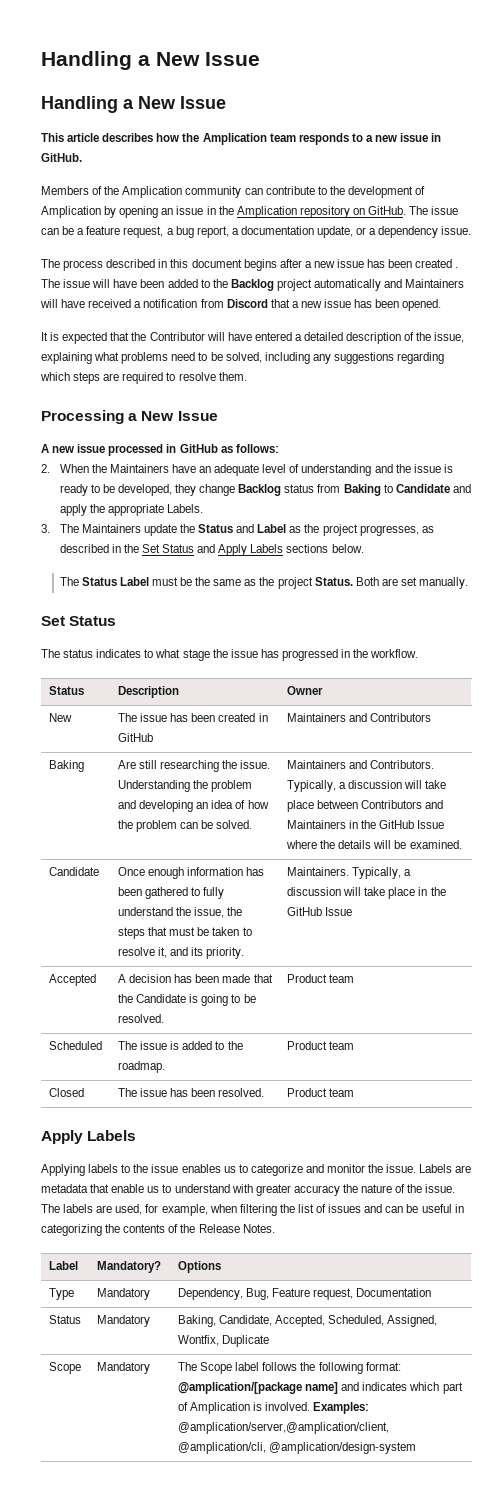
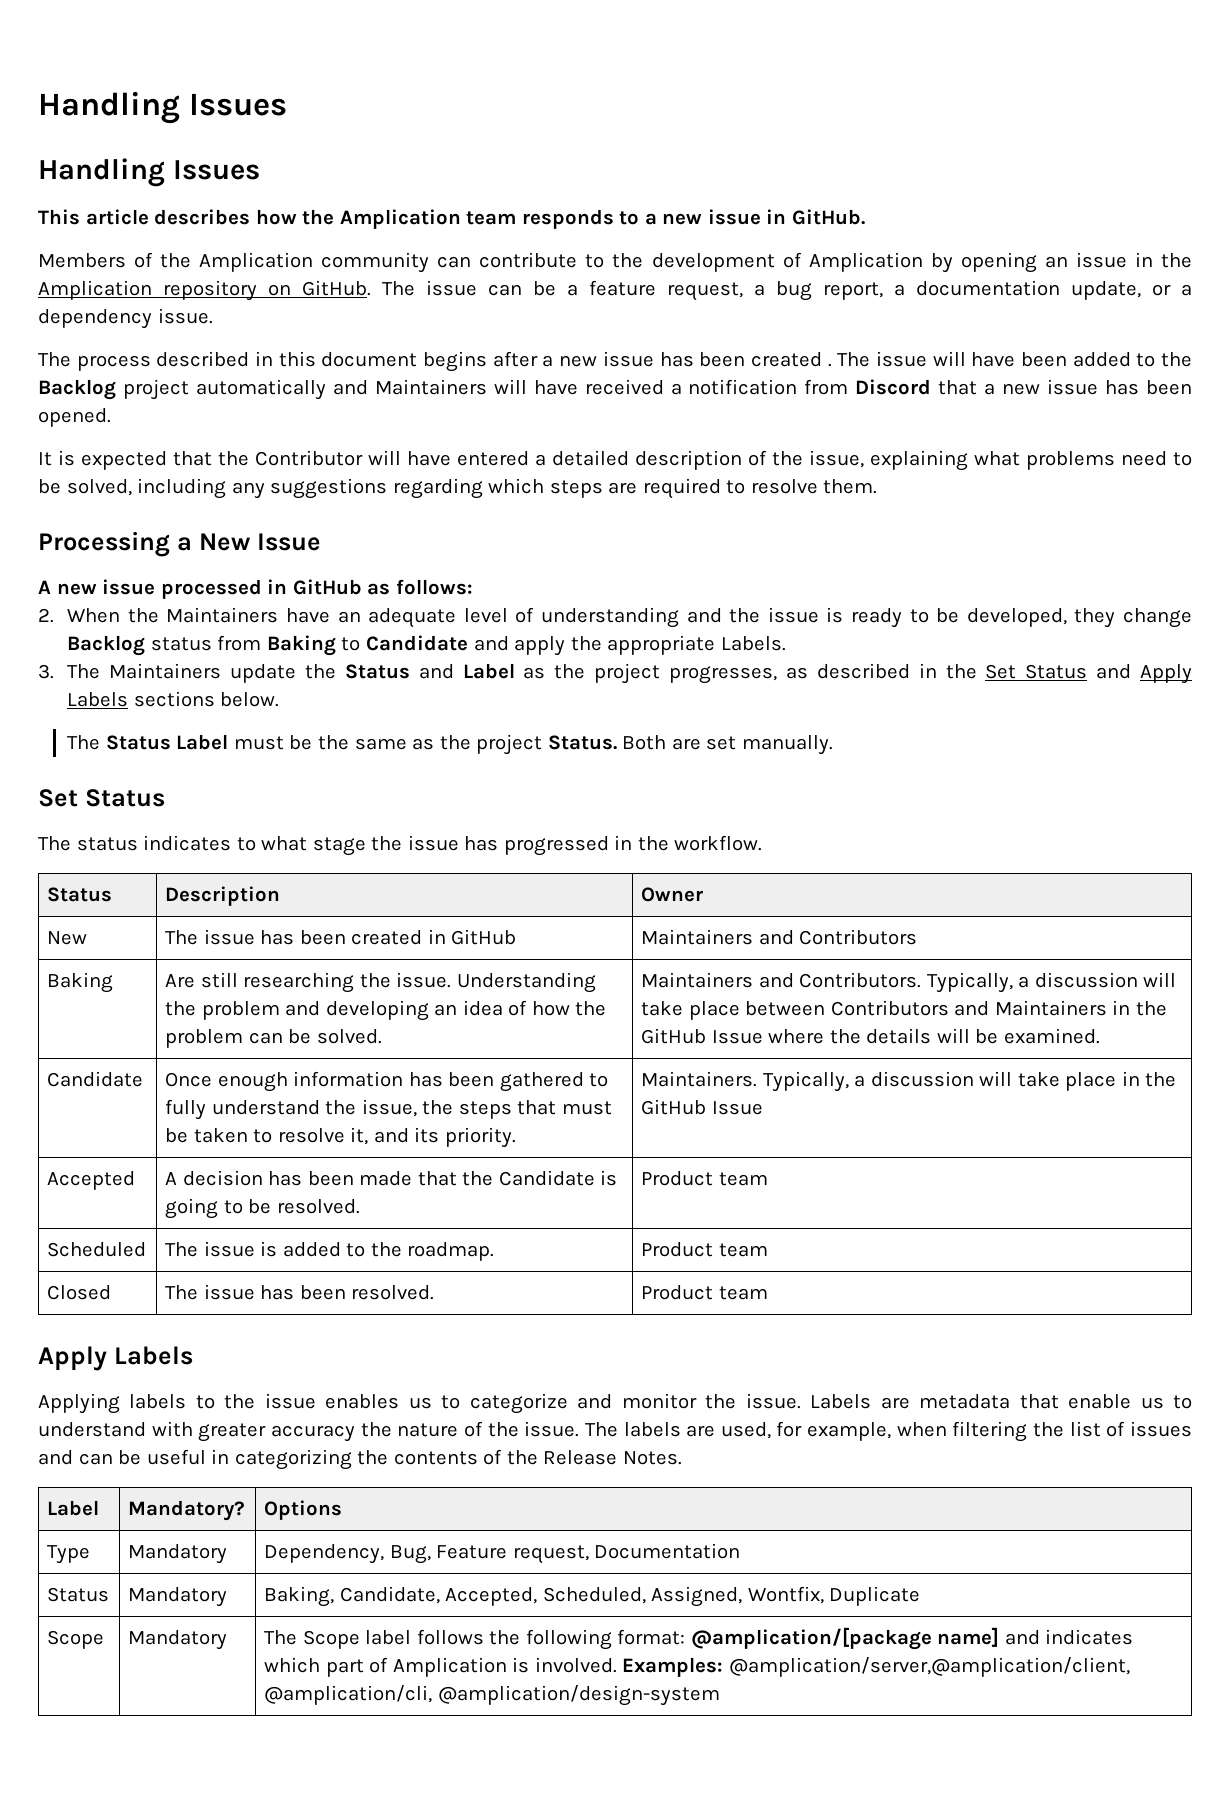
[41,51,260,70] [41,96,226,113] Handling a New Issue // Handling a New Issue -> [38,91,287,124] [38,158,260,187] Handling Issues // Handling Issues

